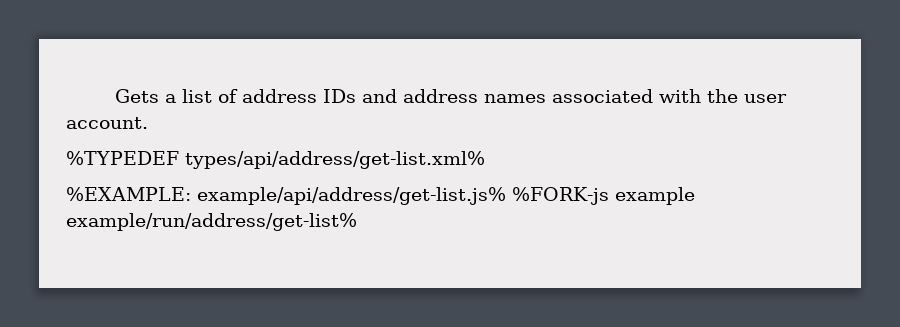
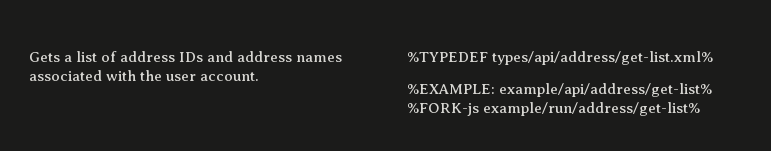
[196,187,695,205] example/api/address/get-list.js% %FORK-js example -> [499,83,713,97] [407,103,479,116] example/api/address/get-list% %FORK-js

